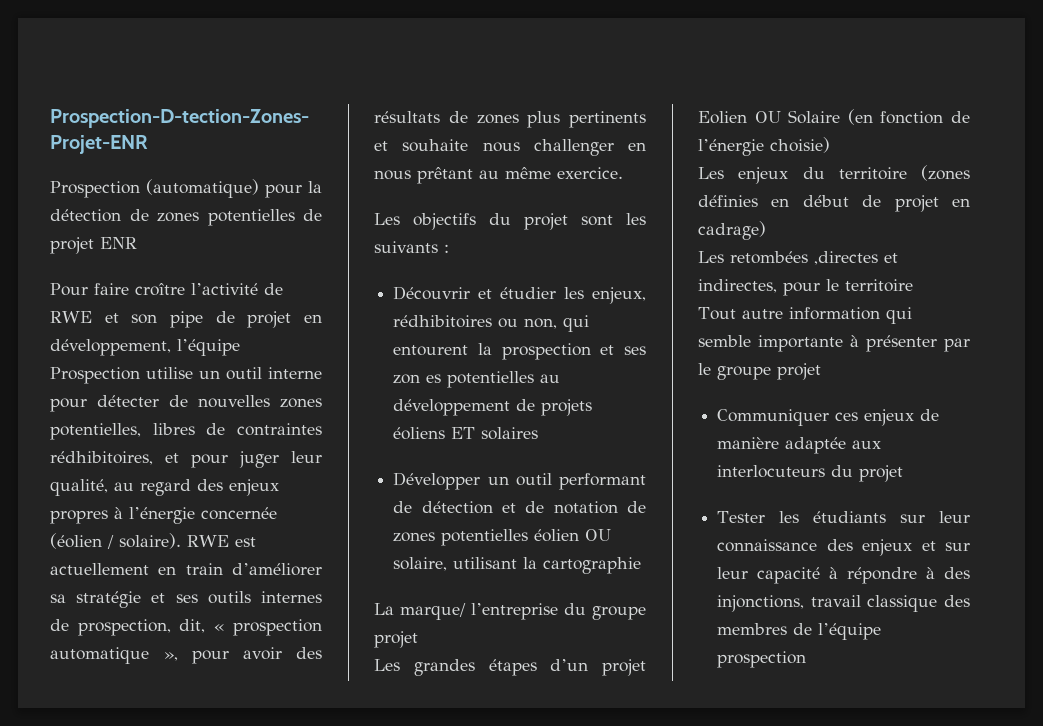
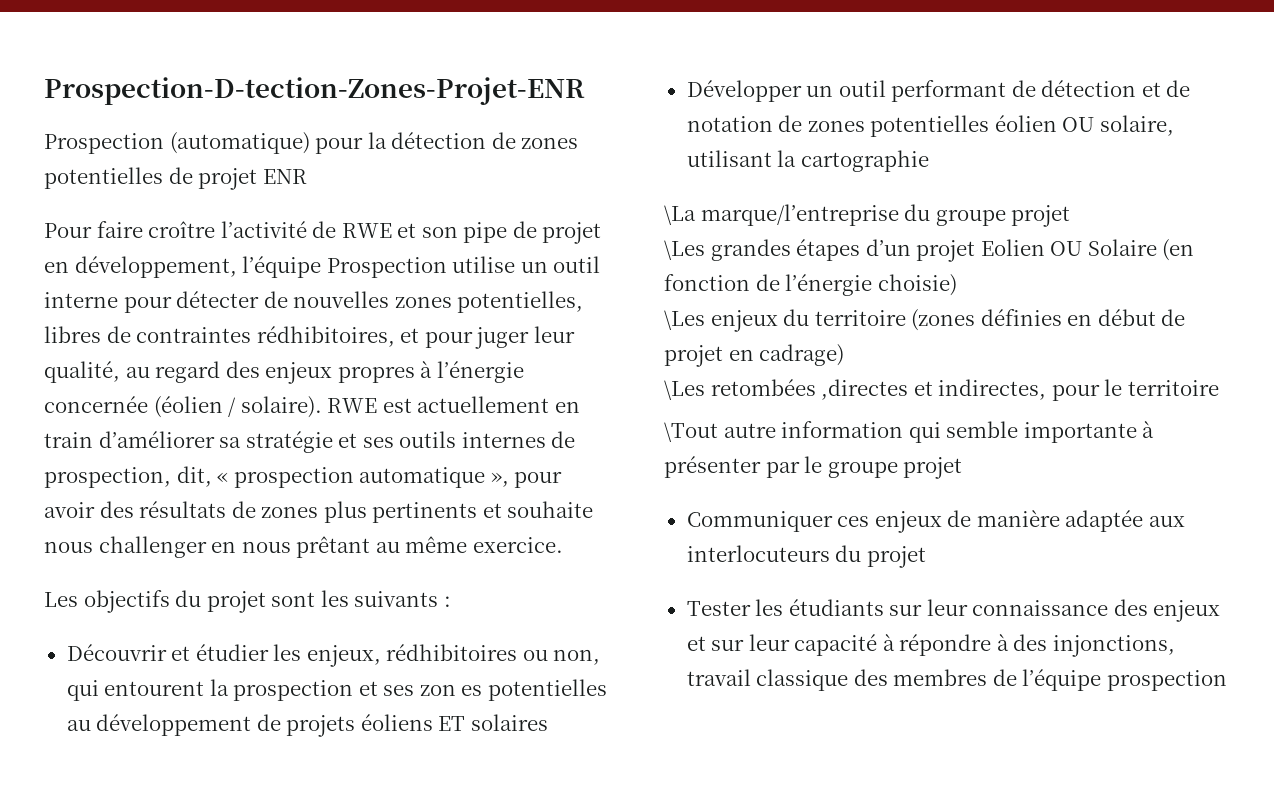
[374,603,558,620] La marque/ l’entreprise -> [664,204,899,226] \La marque/l’entreprise
[374,659,400,671] Les -> [664,240,705,260] \Les
[698,167,724,179] Les -> [664,310,705,330] \Les
[698,251,724,263] Les -> [664,380,705,400] \Les
[698,307,736,320] Tout -> [664,422,718,442] \Tout

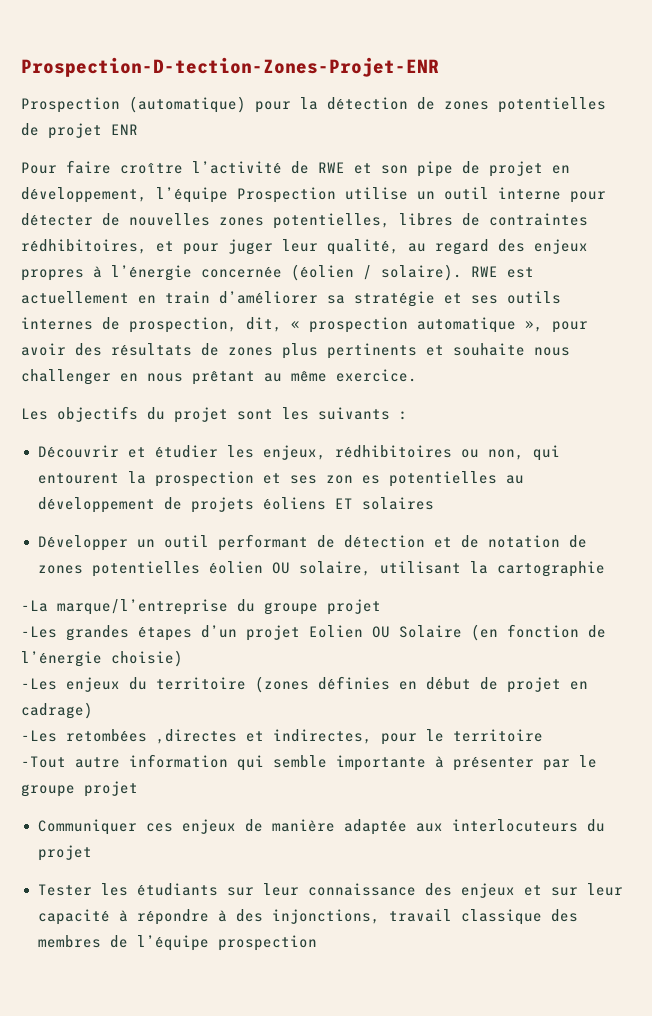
[664,205,696,225] \La -> [21,600,48,612] -La
[664,240,705,260] \Les -> [21,626,57,638] -Les
[664,310,705,330] \Les -> [21,678,57,690] -Les
[664,380,705,400] \Les -> [21,730,57,742] -Les
[664,422,718,442] \Tout -> [21,756,66,768] -Tout

